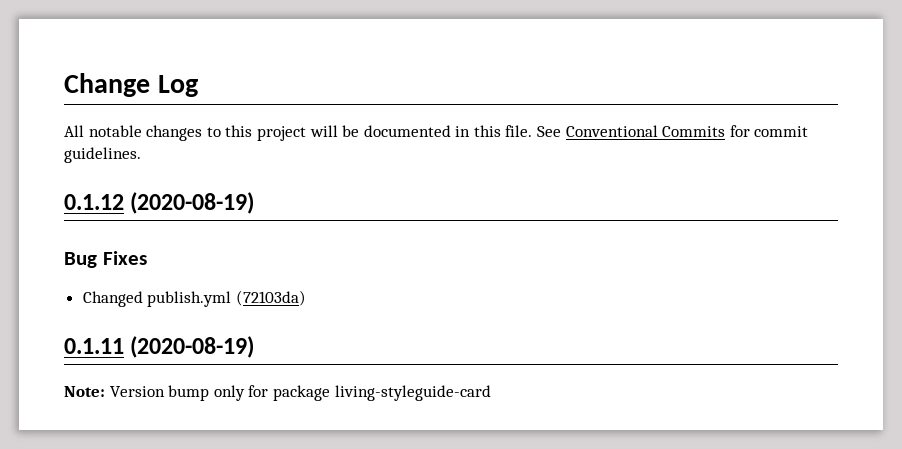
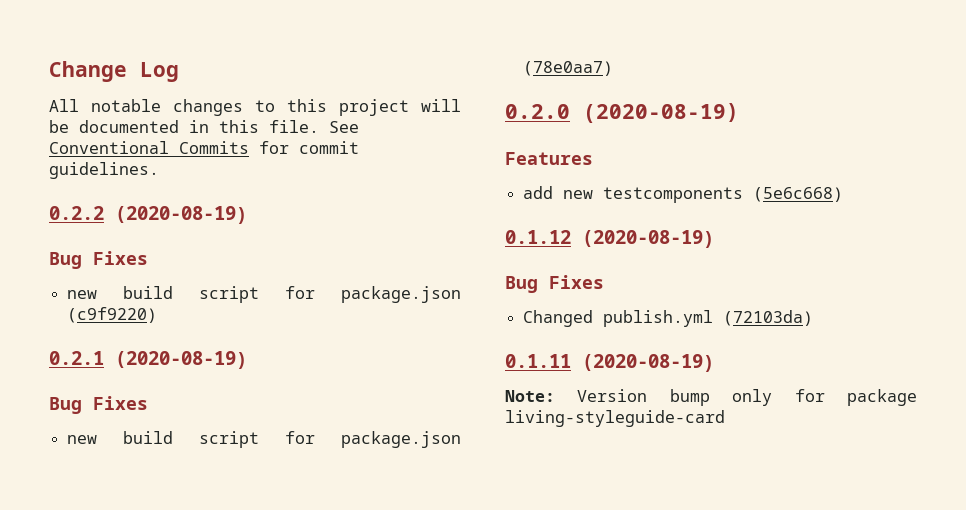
(141, 155) none -> [49,206,247,224] [49,251,148,269] [67,286,461,303] [67,307,158,323] [49,351,247,369] [49,396,148,414] [67,431,461,448] [523,61,614,76] [505,103,739,123] [505,152,593,165] [523,186,844,203] // 0.2.2 (2020-08-19) // Bug Fixes // new build script for package.json (c9f9220) // 0.2.1 (2020-08-19) // Bug Fixes // new build script for package.json (78e0aa7) // 0.2.0 (2020-08-19) // Features // add new testcomponents (5e6c668)

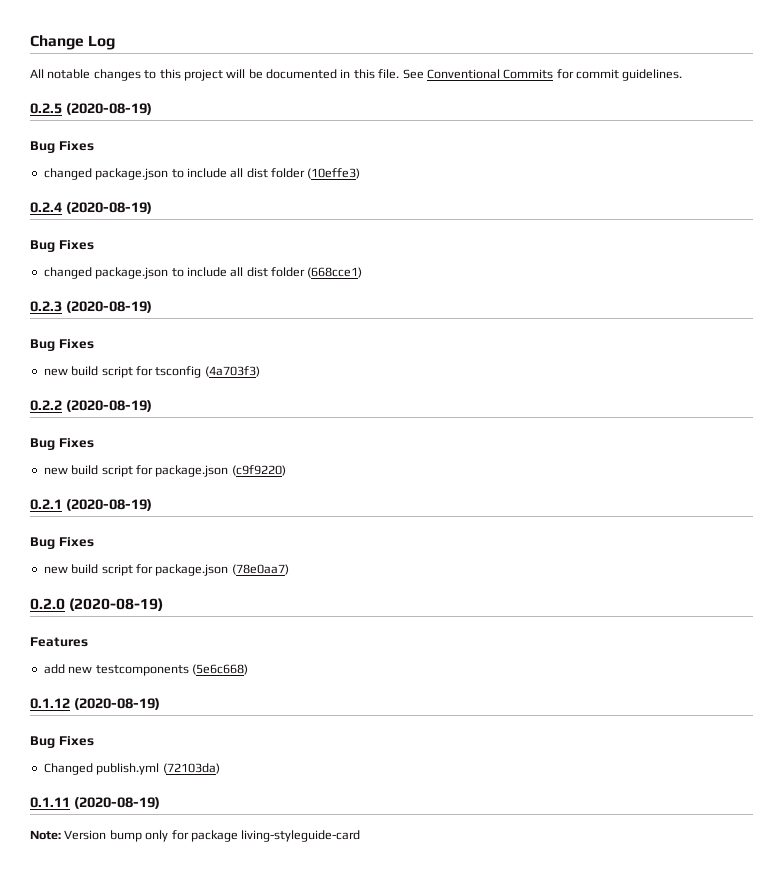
(159, 170) none -> [30,103,152,115] [30,141,94,153] [43,168,361,180] [30,202,152,214] [30,240,94,252] [43,267,363,279] [30,301,152,313] [30,339,94,351] [43,366,260,378] // 0.2.5 (2020-08-19) // Bug Fixes // changed package.json to include all dist folder (10effe3) // 0.2.4 (2020-08-19) // Bug Fixes // changed package.json to include all dist folder (668cce1) // 0.2.3 (2020-08-19) // Bug Fixes // new build script for tsconfig (4a703f3)

